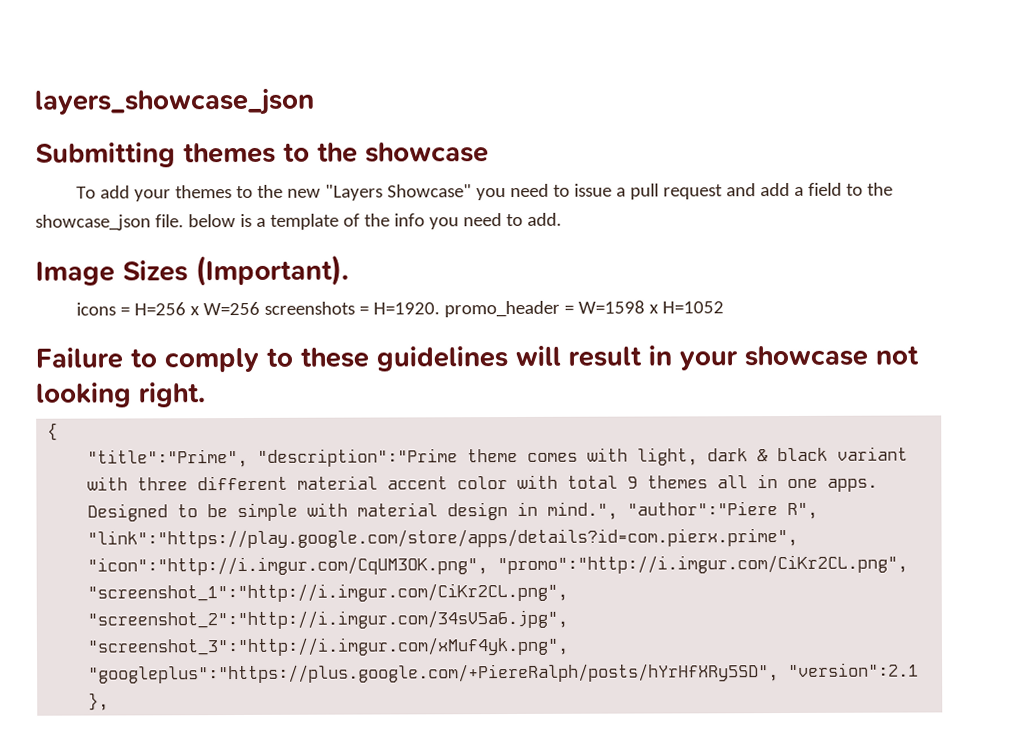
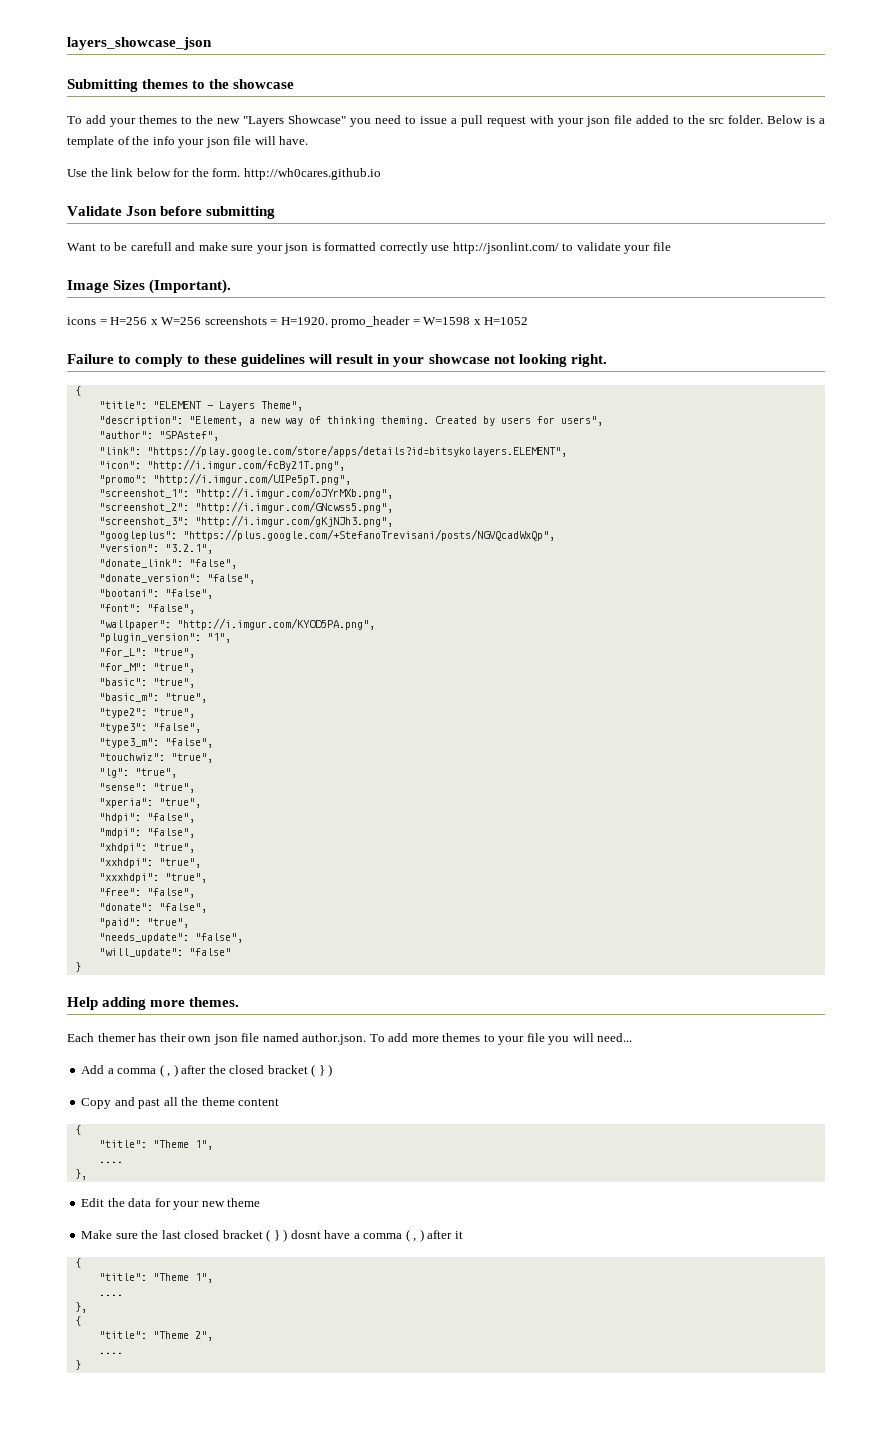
[726,182,894,197] [35,214,236,231] and add a field to the showcase_json file. below -> [530,115,803,127] with your json file added to the src folder. Below
[428,212,562,230] you need to add. -> [178,136,309,148] [67,168,381,180] [67,206,276,219] [67,242,671,254] your json file will have. // Use the link below for the form. http://wh0cares.github.io // Validate Json before submitting // Want to be carefull and make sure your json is formatted correctly use http://jsonlint.com/ to validate your file
[87,446,909,468] [87,474,879,492] [87,501,819,522] [87,527,799,549] [87,554,909,576] [87,582,569,603] [87,609,569,630] [87,636,570,657] [88,662,920,684] [88,692,110,711] "title":"Prime", "description":"Prime theme comes with light, dark & black variant with three different material accent color with total 9 themes all in one apps. Designed to be simple with material design in mind.", "author":"Piere R", "link":"https://play.google.com/store/apps/details?id=com.pierx.prime", "icon":"http://i.imgur.com/CqUM3OK.png", "promo":"http://i.imgur.com/CiKr2CL.png", "screenshot_1":"http://i.imgur.com/CiKr2CL.png", "screenshot_2":"http://i.imgur.com/34sV5a6.jpg", "screenshot_3":"http://i.imgur.com/xMuf4yk.png", "googleplus":"https://plus.google.com/+PiereRalph/posts/hYrHfXRy5SD", "version":2.1 }, -> [98,401,303,411] [98,416,603,426] [98,431,219,441] [98,445,567,457] [98,459,345,471] [98,473,351,485] [98,487,393,499] [98,501,393,513] [98,515,393,527] [98,529,555,541] [98,544,213,554] [98,559,237,569] [98,574,255,584] [98,589,213,599] [98,604,195,614] [98,618,375,630] [98,633,231,643] [98,648,195,658] [98,663,195,673] [98,678,195,688] [98,693,207,703] [98,708,195,718] [98,723,201,733] [98,738,213,748] [98,753,213,763] [98,768,177,778] [98,783,195,793] [98,798,201,808] [98,813,195,823] [98,828,195,838] [98,843,195,853] [98,858,201,868] [98,873,207,883] [98,888,195,898] [98,903,207,913] [98,918,189,928] [98,933,243,943] [98,948,231,958] [74,962,81,972] [67,997,240,1010] [67,1033,633,1045] [81,1064,333,1077] [81,1097,280,1109] [74,1125,81,1135] [98,1140,213,1150] [98,1161,123,1163] [74,1169,87,1180] [81,1198,261,1210] [81,1229,463,1242] [74,1258,81,1268] [98,1273,213,1283] [98,1294,123,1296] [74,1302,87,1313] [74,1316,81,1326] [98,1331,213,1341] [98,1352,123,1354] [74,1360,81,1370] "title": "ELEMENT - Layers Theme", // "description": "Element, a new way of thinking theming. Created by users for users", // "author": "SPAstef", // "link": "https://play.google.com/store/apps/details?id=bitsykolayers.ELEMENT", // "icon": "http://i.imgur.com/fcBy21T.png", // "promo": "http://i.imgur.com/UIPe5pT.png", // "screenshot_1": "http://i.imgur.com/oJYrMXb.png", // "screenshot_2": "http://i.imgur.com/GNcwss5.png", // "screenshot_3": "http://i.imgur.com/gKjNJh3.png", // "googleplus": "https://plus.google.com/+StefanoTrevisani/posts/NGVQcadWxQp", // "version": "3.2.1", // "donate_link": "false", // "donate_version": "false", // "bootani": "false", // "font": "false", // "wallpaper": "http://i.imgur.com/KYOD5PA.png", // "plugin_version": "1", // "for_L": "true", // "for_M": "true", // "basic": "true", // "basic_m": "true", // "type2": "true", // "type3": "false", // "type3_m": "false", // "touchwiz": "true", // "lg": "true", // "sense": "true", // "xperia": "true", // "hdpi": "false", // "mdpi": "false", // "xhdpi": "true", // "xxhdpi": "true", // "xxxhdpi": "true", // "free": "false", // "donate": "false", // "paid": "true", // "needs_update": "false", // "will_update": "false" // } // Help adding more themes. // Each themer has their own json file named author.json. To add more themes to your file you will need... // Add a comma ( , ) after the closed bracket ( } ) // Copy and past all the theme content // { // "title": "Theme 1", // .... // }, // Edit the data for your new theme // Make sure the last closed bracket ( } ) dosnt have a comma ( , ) after it // { // "title": "Theme 1", // .... // }, // { // "title": "Theme 2", // .... // }

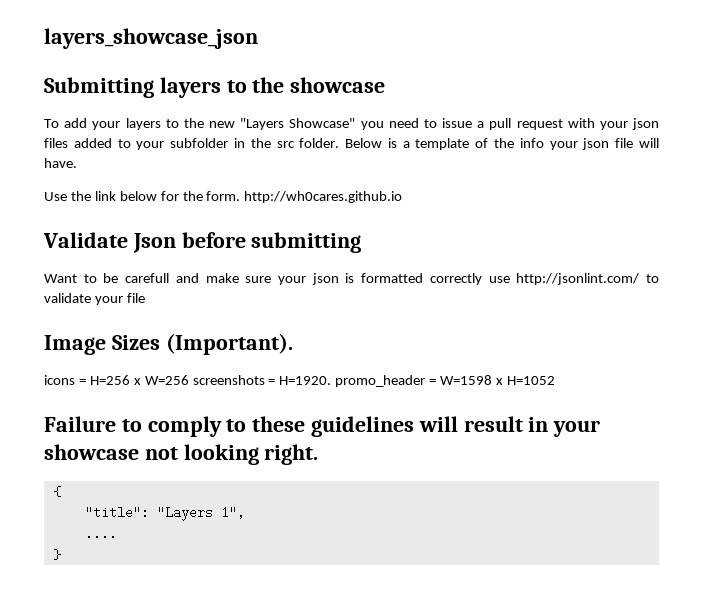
[142,79,189,89] themes -> [159,77,221,98] layers
[139,115,177,124] themes -> [125,118,161,130] layers
[614,115,632,124] file -> [44,138,68,148] files
(684, 120) none -> [136,138,245,150] your subfolder in
[152,401,303,411] [98,416,603,426] [98,431,219,441] [98,445,567,457] [98,459,345,471] [98,473,351,485] [98,487,393,499] [98,501,393,513] [98,515,393,527] [98,529,555,541] [98,544,213,554] [98,559,237,569] [98,574,255,584] [98,589,213,599] [98,604,195,614] [98,618,375,630] [98,633,231,643] [98,648,195,658] [98,663,195,673] [98,678,195,688] [98,693,207,703] [98,708,195,718] [98,723,201,733] [98,738,213,748] [98,753,213,763] [98,768,177,778] [98,783,195,793] [98,798,201,808] [98,813,195,823] [98,828,195,838] [98,843,195,853] [98,858,201,868] [98,873,207,883] [98,888,195,898] [98,903,207,913] [98,918,189,928] [98,933,243,943] [98,948,231,958] [74,962,81,972] [67,997,240,1010] [67,1033,633,1045] [81,1064,333,1077] [81,1097,280,1109] [74,1125,81,1135] [98,1140,213,1150] [98,1161,123,1163] [74,1169,87,1180] [81,1198,261,1210] [81,1229,463,1242] [74,1258,81,1268] [98,1273,213,1283] [98,1294,123,1296] [74,1302,87,1313] [74,1316,81,1326] [98,1331,213,1341] "ELEMENT - Layers Theme", // "description": "Element, a new way of thinking theming. Created by users for users", // "author": "SPAstef", // "link": "https://play.google.com/store/apps/details?id=bitsykolayers.ELEMENT", // "icon": "http://i.imgur.com/fcBy21T.png", // "promo": "http://i.imgur.com/UIPe5pT.png", // "screenshot_1": "http://i.imgur.com/oJYrMXb.png", // "screenshot_2": "http://i.imgur.com/GNcwss5.png", // "screenshot_3": "http://i.imgur.com/gKjNJh3.png", // "googleplus": "https://plus.google.com/+StefanoTrevisani/posts/NGVQcadWxQp", // "version": "3.2.1", // "donate_link": "false", // "donate_version": "false", // "bootani": "false", // "font": "false", // "wallpaper": "http://i.imgur.com/KYOD5PA.png", // "plugin_version": "1", // "for_L": "true", // "for_M": "true", // "basic": "true", // "basic_m": "true", // "type2": "true", // "type3": "false", // "type3_m": "false", // "touchwiz": "true", // "lg": "true", // "sense": "true", // "xperia": "true", // "hdpi": "false", // "mdpi": "false", // "xhdpi": "true", // "xxhdpi": "true", // "xxxhdpi": "true", // "free": "false", // "donate": "false", // "paid": "true", // "needs_update": "false", // "will_update": "false" // } // Help adding more themes. // Each themer has their own json file named author.json. To add more themes to your file you will need... // Add a comma ( , ) after the closed bracket ( } ) // Copy and past all the theme content // { // "title": "Theme 1", // .... // }, // Edit the data for your new theme // Make sure the last closed bracket ( } ) dosnt have a comma ( , ) after it // { // "title": "Theme 1", // .... // }, // { // "title": "Theme 2", -> [156,506,245,521] "Layers 1",

